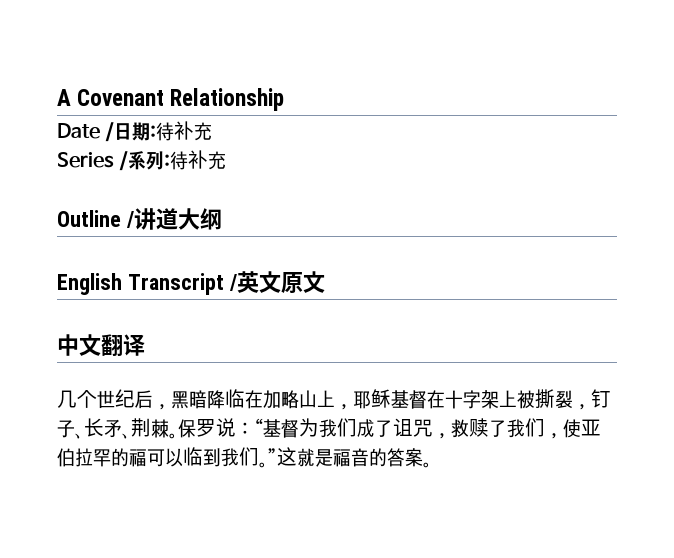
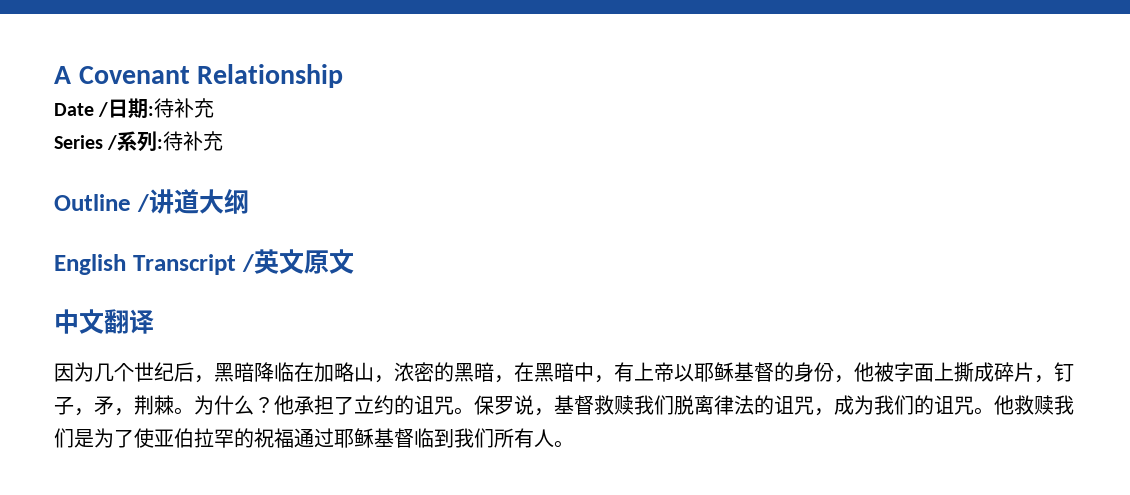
(145, 345) none -> [54,362,94,382] 因为
[317,389,611,410] [57,418,601,439] [57,447,423,468] 上，耶稣基督在十字架上被撕裂，钉子、长矛、荆棘。保罗说：“基督为我们成了诅咒，救赎了我们，使亚伯拉罕的福可以临到我们。”这就是福音的答案 -> [374,362,1074,383] [54,395,1074,416] [54,428,554,448] ，浓密的黑暗，在黑暗中，有上帝以耶稣基督的身份，他被字面上撕成碎片，钉子，矛，荆棘。为什么？他承担了立约的诅咒。保罗说，基督救赎我们脱离律法的诅咒，成为我们的诅咒。他救赎我们是为了使亚伯拉罕的祝福通过耶稣基督临到我们所有人

